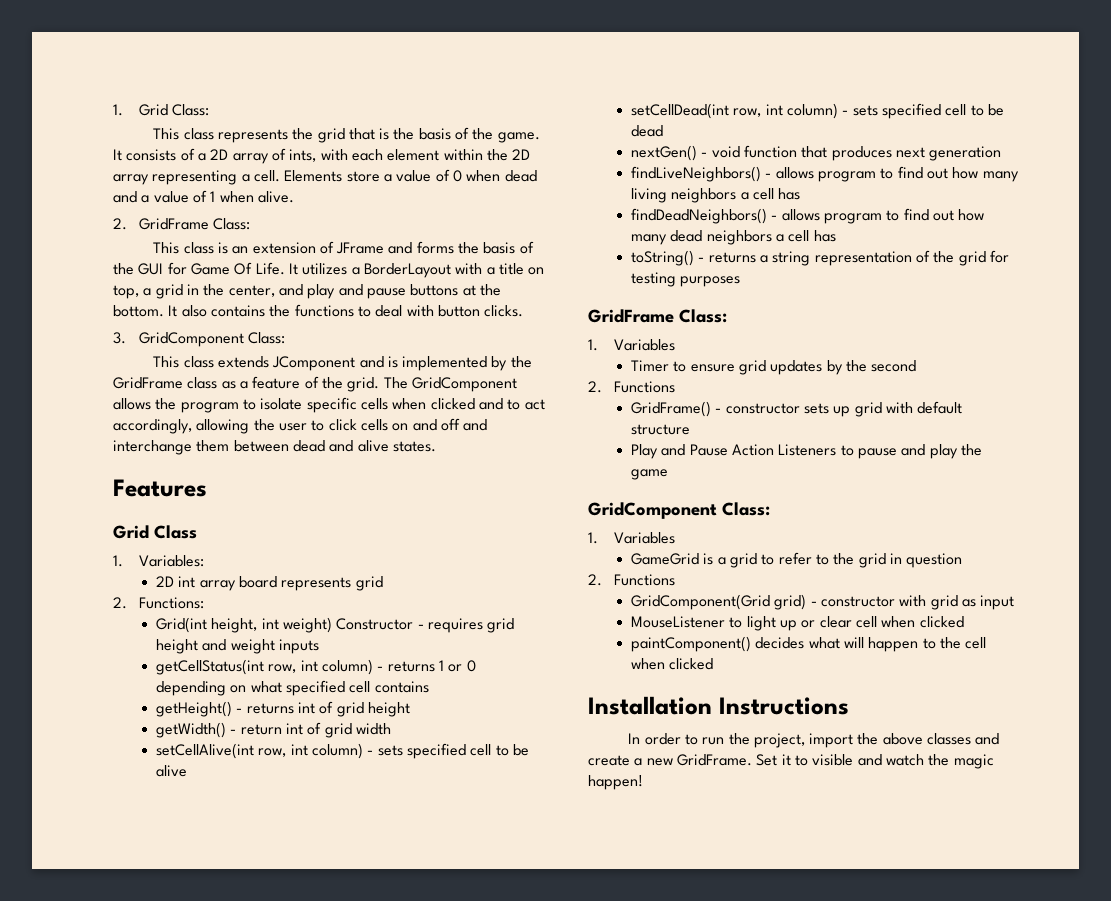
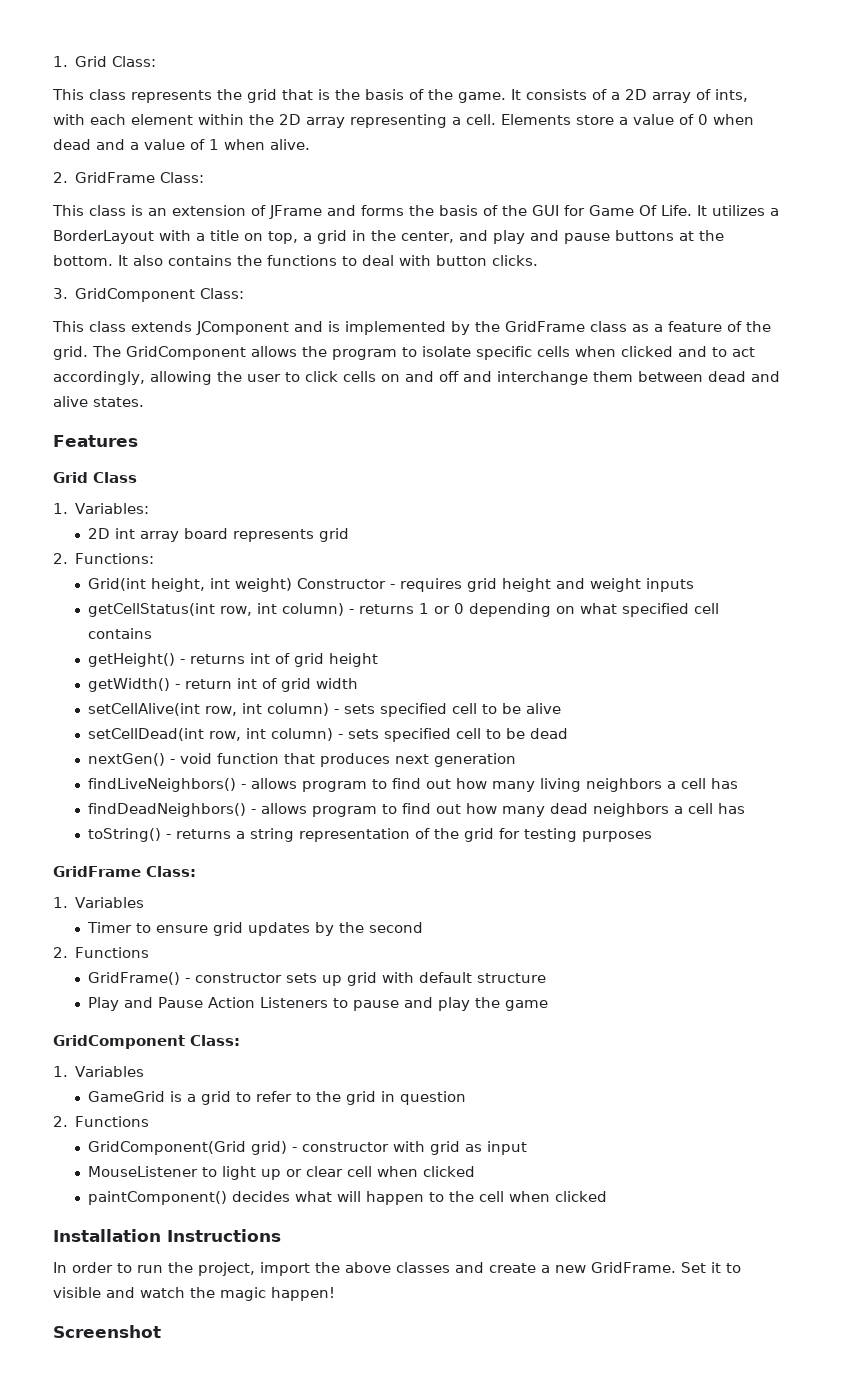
(643, 782) none -> [53,1325,161,1338] // Screenshot

